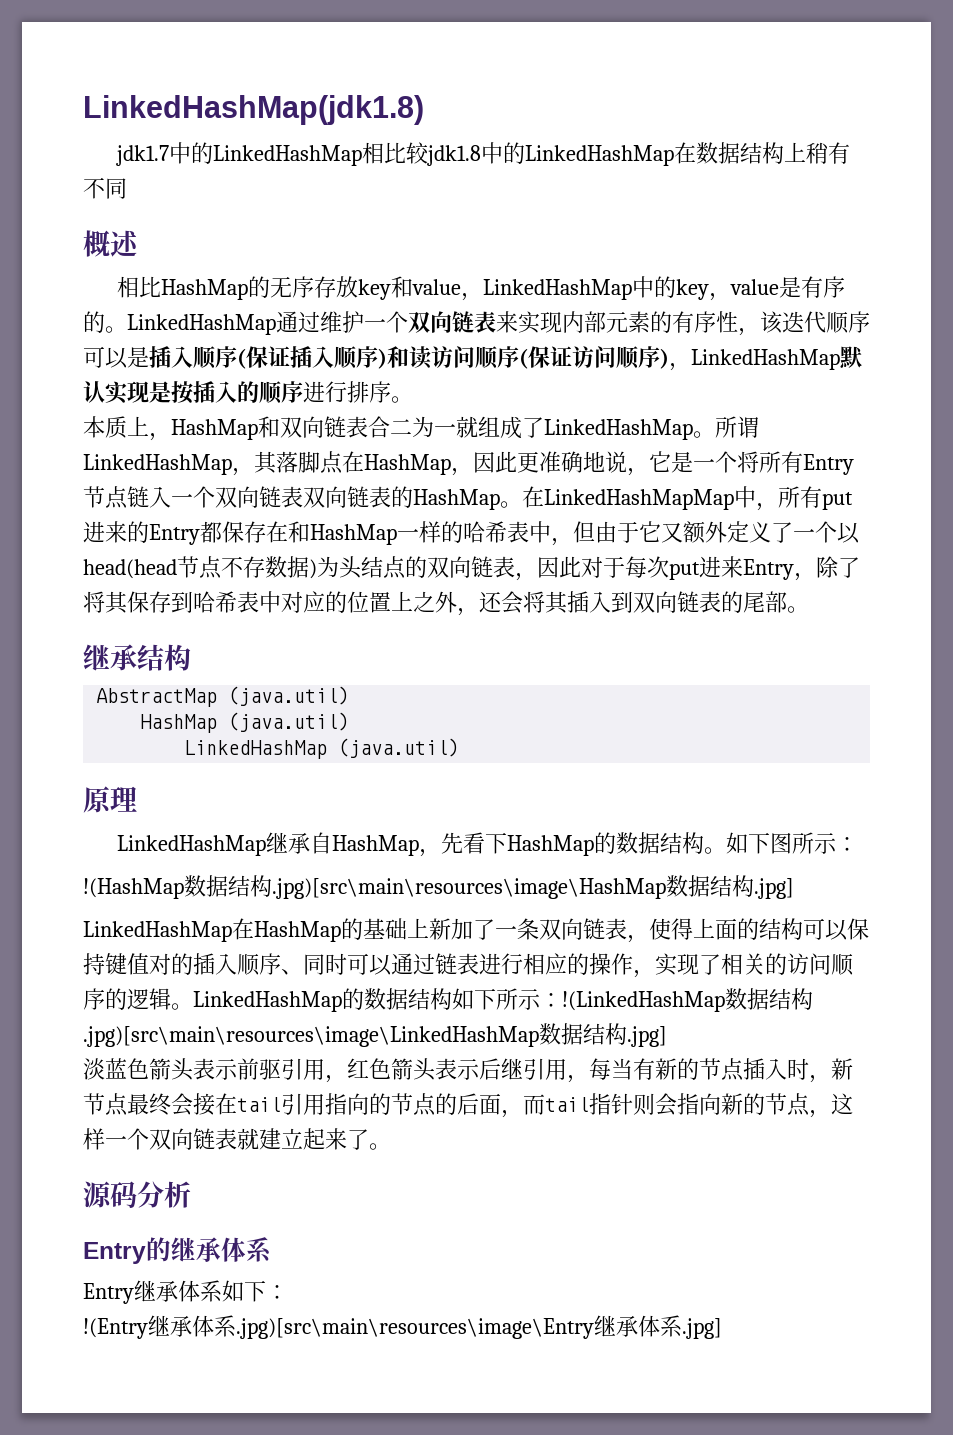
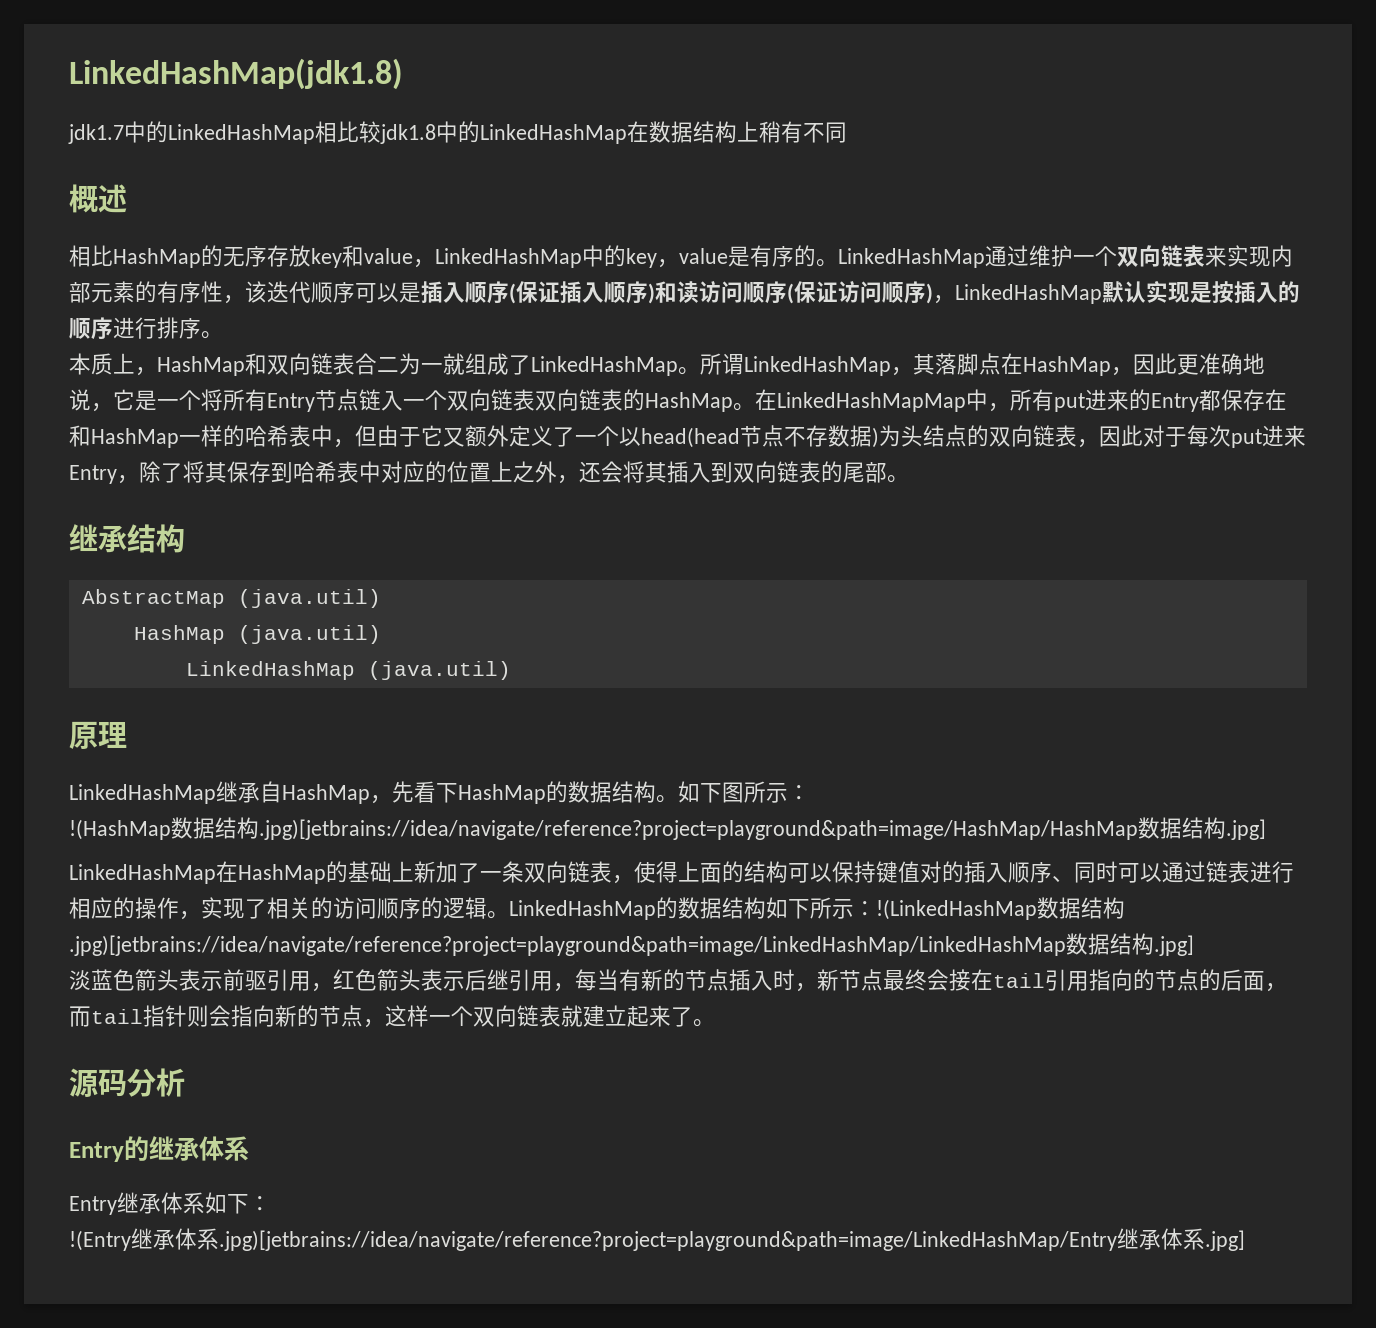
[272,878,666,899] .jpg)[src\main\resources\image\HashMap -> [259,819,1138,840] .jpg)[jetbrains://idea/navigate/reference?project=playground&path=image/HashMap/HashMap
[83,1026,539,1047] .jpg)[src\main\resources\image\LinkedHashMap -> [69,935,1066,956] .jpg)[jetbrains://idea/navigate/reference?project=playground&path=image/LinkedHashMap/LinkedHashMap
[236,1318,594,1339] .jpg)[src\main\resources\image\Entry -> [219,1230,1117,1251] .jpg)[jetbrains://idea/navigate/reference?project=playground&path=image/LinkedHashMap/Entry

